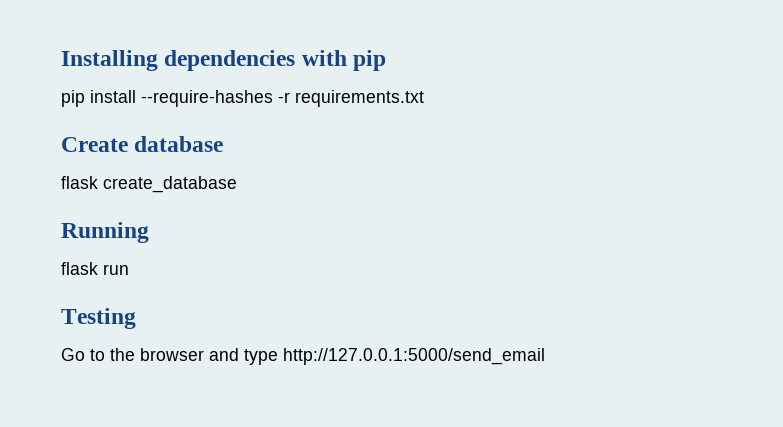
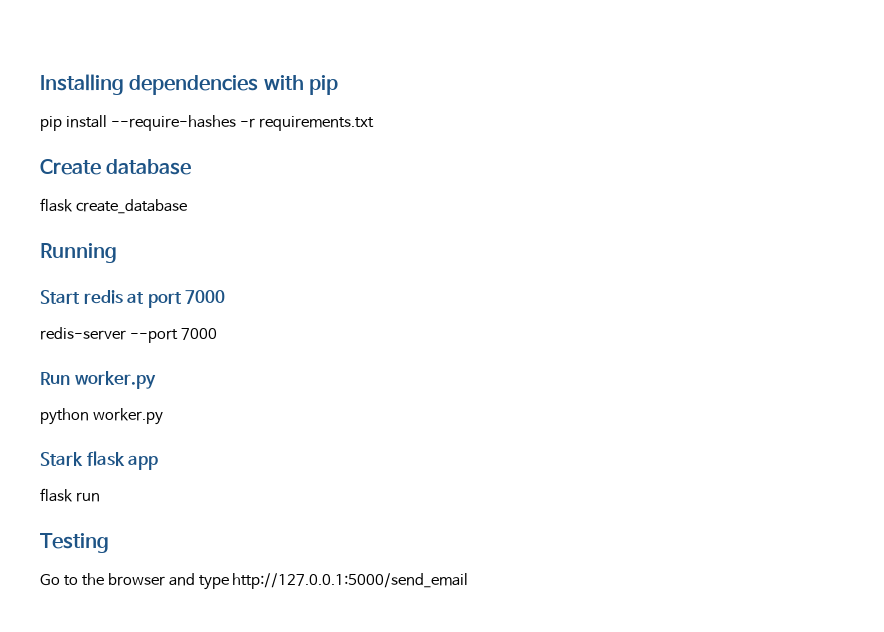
(149, 232) none -> [40,290,226,308] [40,327,217,343] [40,371,156,389] [40,408,163,425] [40,451,159,470] // Start redis at port 7000 // redis-server --port 7000 // Run worker.py // python worker.py // Stark flask app

